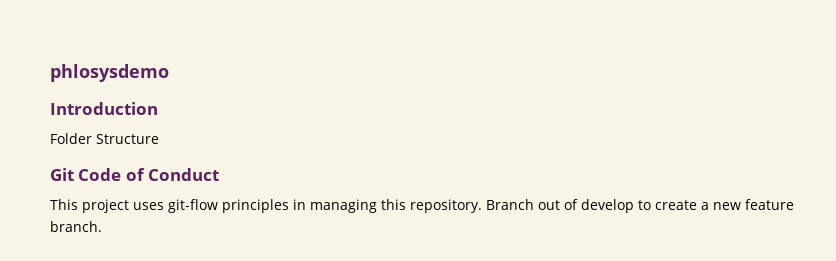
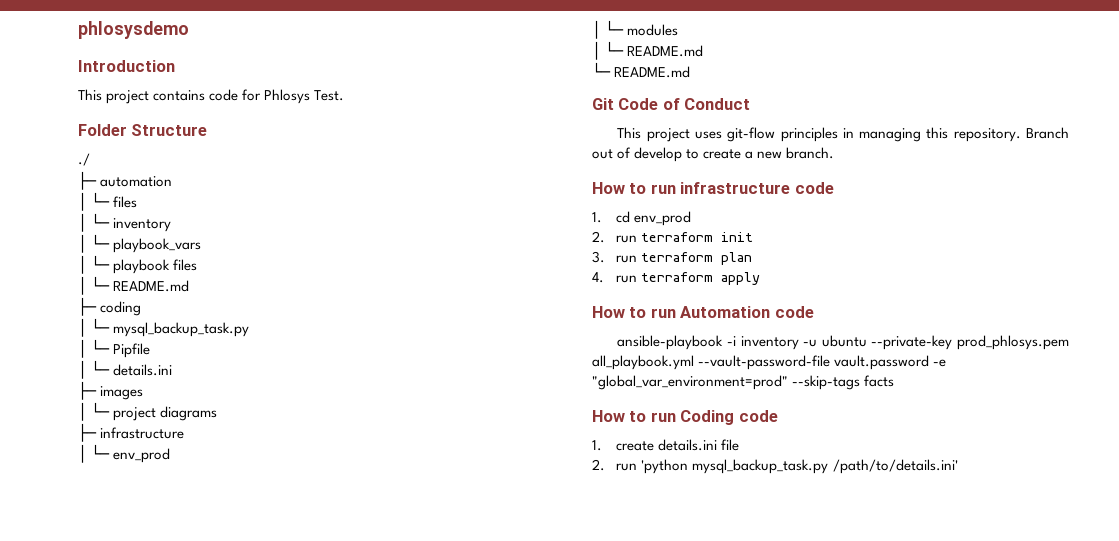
[50,133,159,144] Folder Structure -> [78,89,345,104] [78,124,208,136] [78,153,90,166] [78,171,173,190] [78,192,138,211] [78,213,172,232] [78,234,202,253] [78,255,198,274] [78,276,190,295] [78,297,142,316] [78,318,250,337] [78,339,151,358] [78,360,173,379] [78,381,144,400] [78,402,218,421] [78,423,185,442] [78,444,171,463] [592,20,679,39] [592,41,704,60] [592,62,691,78] This project contains code for Phlosys Test. // Folder Structure // ./ // ├─ automation // │ └─ files // │ └─ inventory // │ └─ playbook_vars // │ └─ playbook files // │ └─ README.md // ├─ coding // │ └─ mysql_backup_task.py // │ └─ Pipfile // │ └─ details.ini // ├─ images // │ └─ project diagrams // ├─ infrastructure // │ └─ env_prod // │ └─ modules // │ └─ README.md // └─ README.md
[745,199,794,210] feature -> (783, 155) none
(102, 226) none -> [592,182,834,194] [592,211,692,226] [592,231,754,243] [592,251,753,265] [592,272,761,285] [592,306,814,318] [617,335,1069,350] [592,355,947,370] [592,375,895,390] [592,410,778,425] [592,439,740,451] [592,459,958,474] // How to run infrastructure code // 1. cd env_prod // 2. run terraform init // 3. run terraform plan // 4. run terraform apply // How to run Automation code // ansible-playbook -i inventory -u ubuntu --private-key prod_phlosys.pem all_playbook.yml --vault-password-file vault.password -e "global_var_environment=prod" --skip-tags facts // How to run Coding code // 1. create details.ini file // 2. run 'python mysql_backup_task.py /path/to/details.ini'

